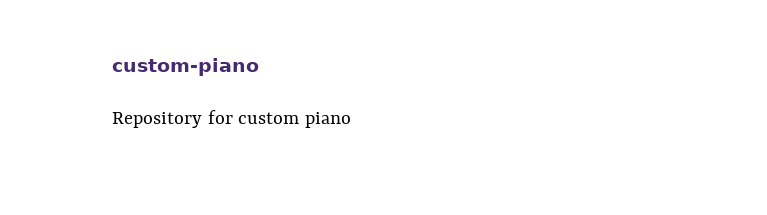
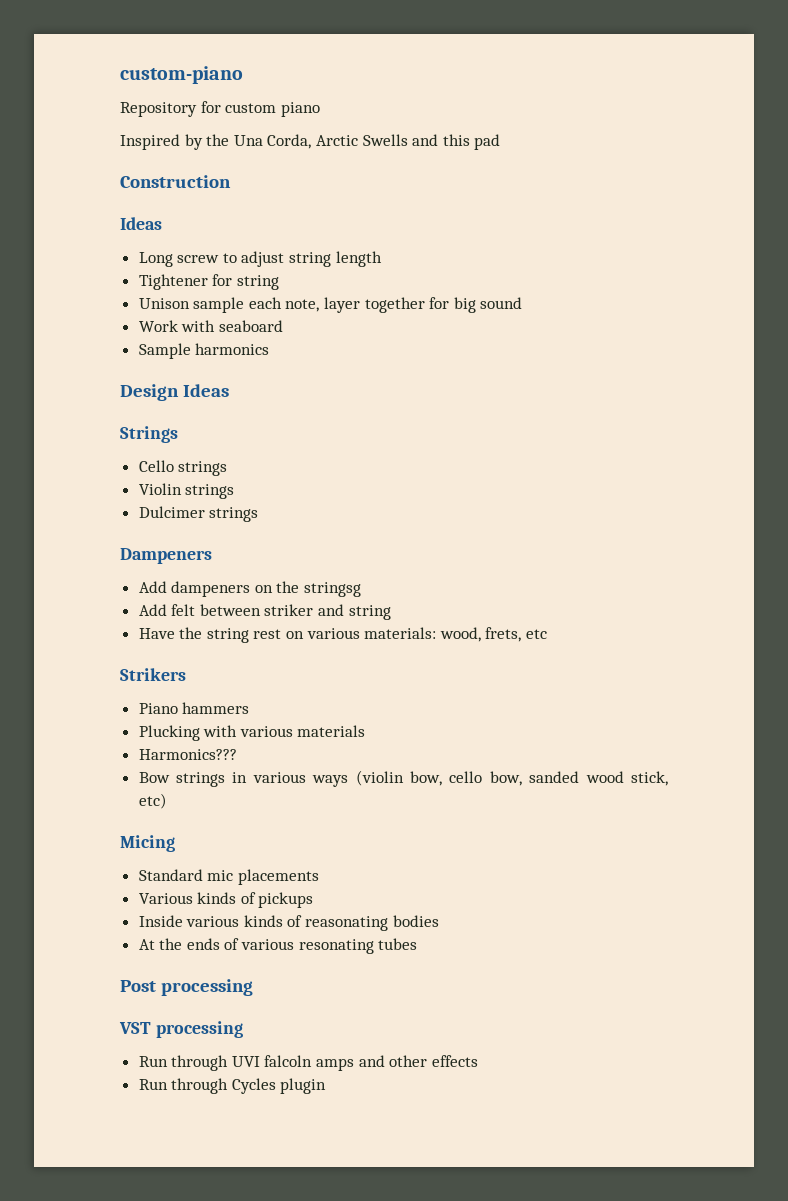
(352, 120) none -> [120,134,501,150] [120,175,231,188] [120,217,162,230] [138,251,382,267] [138,274,279,290] [138,297,523,313] [138,320,283,332] [138,343,270,359] [120,384,229,401] [120,426,178,443] [138,460,228,476] [138,483,235,499] [138,506,259,522] [120,548,212,564] [138,581,362,597] [138,604,391,620] [138,627,548,643] [120,668,186,681] [138,702,250,714] [138,725,366,741] [138,749,237,760] [138,770,668,787] [138,793,167,809] [120,835,175,852] [138,869,319,885] [138,892,314,908] [138,915,439,931] [138,938,418,954] [120,979,253,996] [119,1021,243,1038] [138,1055,478,1071] [138,1078,327,1094] // Inspired by the Una Corda, Arctic Swells and this pad // Construction // Ideas // Long screw to adjust string length // Tightener for string // Unison sample each note, layer together for big sound // Work with seaboard // Sample harmonics // Design Ideas // Strings // Cello strings // Violin strings // Dulcimer strings // Dampeners // Add dampeners on the stringsg // Add felt between striker and string // Have the string rest on various materials: wood, frets, etc // Strikers // Piano hammers // Plucking with various materials // Harmonics??? // Bow strings in various ways (violin bow, cello bow, sanded wood stick, etc) // Micing // Standard mic placements // Various kinds of pickups // Inside various kinds of reasonating bodies // At the ends of various resonating tubes // Post processing // VST processing // Run through UVI falcoln amps and other effects // Run through Cycles plugin

